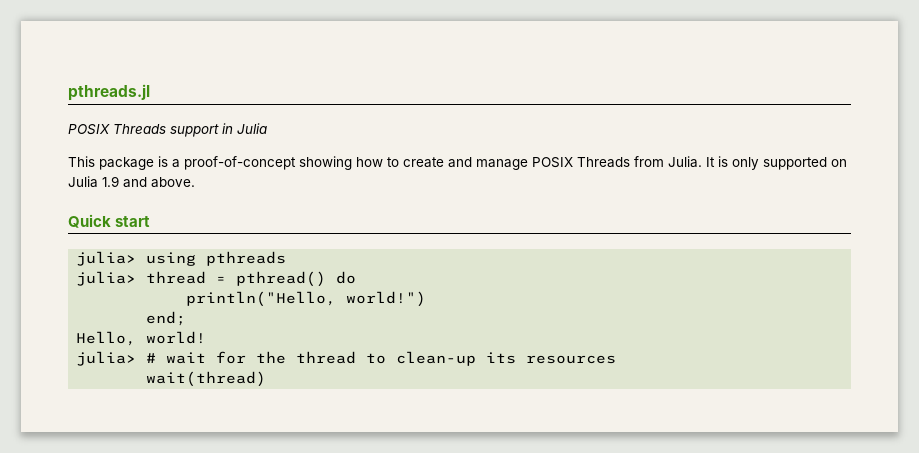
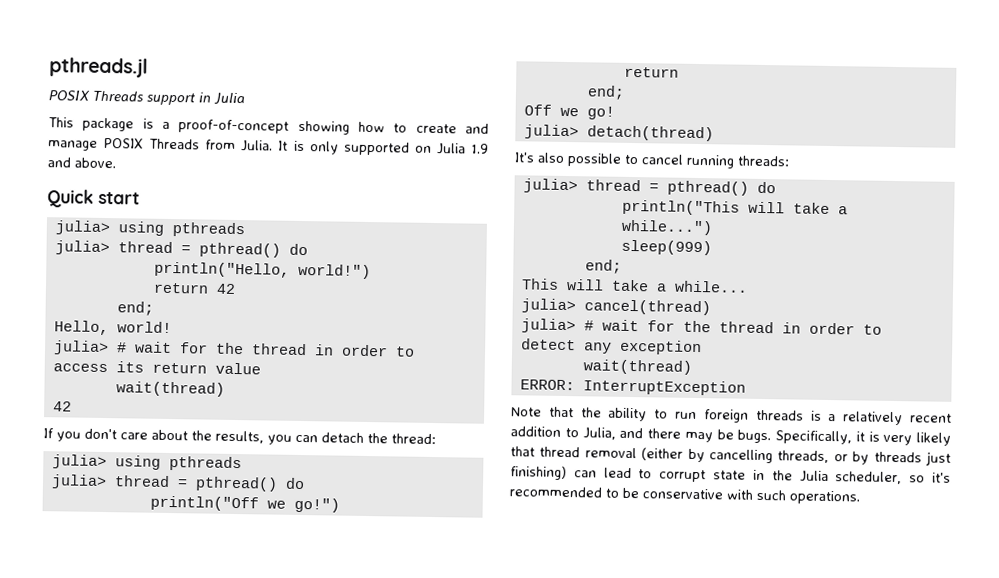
(427, 299) none -> [152,282,236,294] // return 42
[366,351,617,366] [146,371,267,387] to clean-up its resources // wait(thread) -> [313,344,415,357] [52,361,261,375] [115,381,225,397] [52,401,72,412] [43,428,436,445] [51,454,242,472] [50,474,305,492] [149,495,340,513] [623,66,679,78] [586,85,625,100] [523,104,615,120] [523,124,714,142] [514,152,790,169] [522,178,776,196] [621,199,848,216] [620,219,713,236] [620,239,712,256] [584,259,622,274] [520,278,748,293] [520,298,711,316] [520,318,882,335] [520,338,702,356] [582,359,692,375] [519,379,746,396] [511,406,952,426] [510,426,951,446] [510,446,951,466] [510,465,951,485] [509,486,860,505] in order to access its return value // wait(thread) // 42 // If you don't care about the results, you can detach the thread: // julia> using pthreads // julia> thread = pthread() do // println("Off we go!") // return // end; // Off we go! // julia> detach(thread) // It's also possible to cancel running threads: // julia> thread = pthread() do // println("This will take a while...") // sleep(999) // end; // This will take a while... // julia> cancel(thread) // julia> # wait for the thread in order to detect any exception // wait(thread) // ERROR: InterruptException // Note that the ability to run foreign threads is a relatively recent addition to Julia, and there may be bugs. Specifically, it is very likely that thread removal (either by cancelling threads, or by threads just finishing) can lead to corrupt state in the Julia scheduler, so it's recommended to be conservative with such operations.

